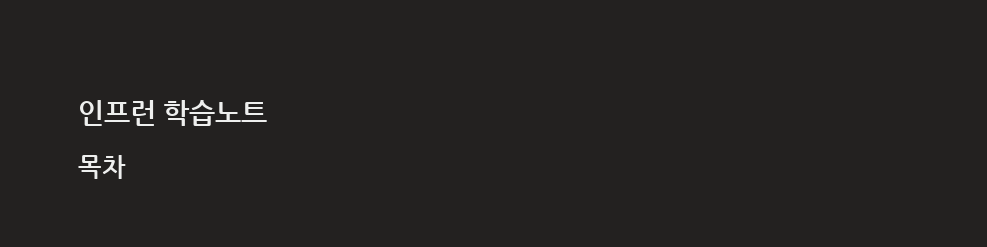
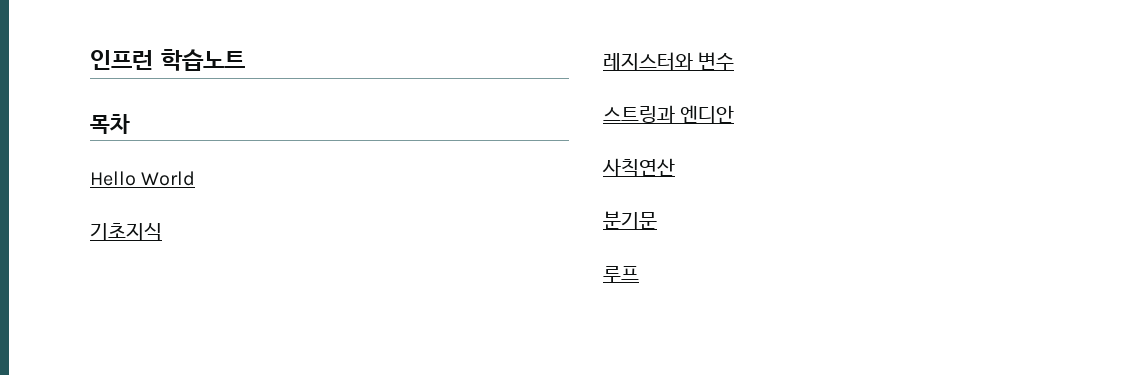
(126, 167) none -> [90,171,196,186] [90,223,162,241] [603,52,735,71] [603,105,735,124] [602,158,675,177] [603,211,657,230] [603,266,639,283] // Hello World // 기초지식 // 레지스터와 변수 // 스트링과 엔디안 // 사칙연산 // 분기문 // 루프

